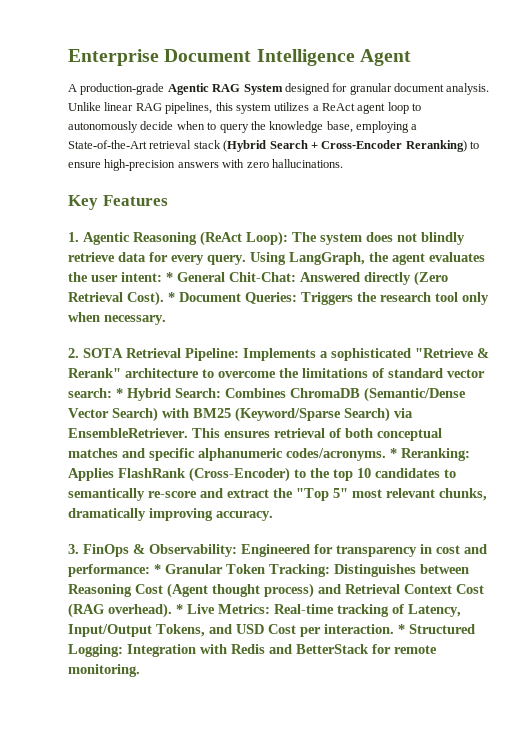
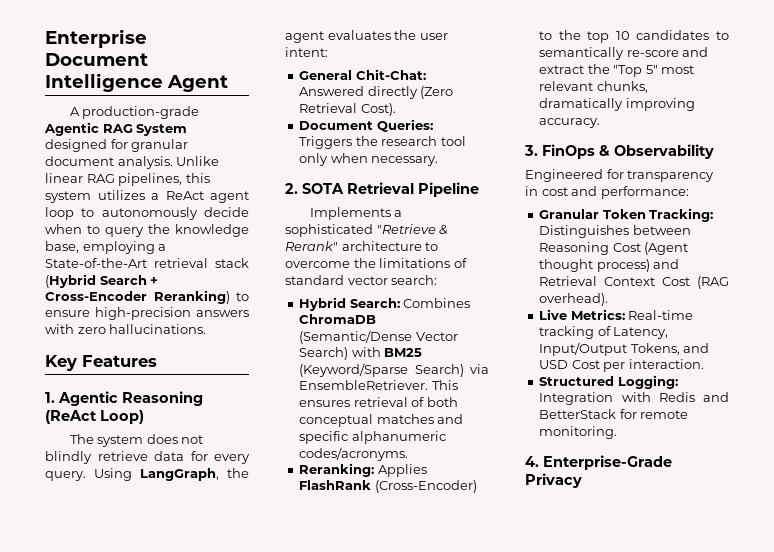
[246,231,288,246] Loop): -> [100,410,144,424] Loop) //
[166,272,173,282] * -> (328, 52) //
[168,292,175,302] * -> (396, 109) //
[185,348,239,361] Pipeline: -> [418,182,479,197] Pipeline //
[116,388,123,398] * -> (438, 280) //
[390,448,397,458] * -> (409, 454) //
[149,544,237,557] Observability: -> [614,144,714,159] Observability //
[154,564,161,574] * -> (689, 192) //
[176,604,183,614] * -> (609, 299) //
[398,624,405,634] * -> (704, 364) //
(140, 670) none -> [525,455,672,470] [525,473,582,488] // 4. Enterprise-Grade Privacy

